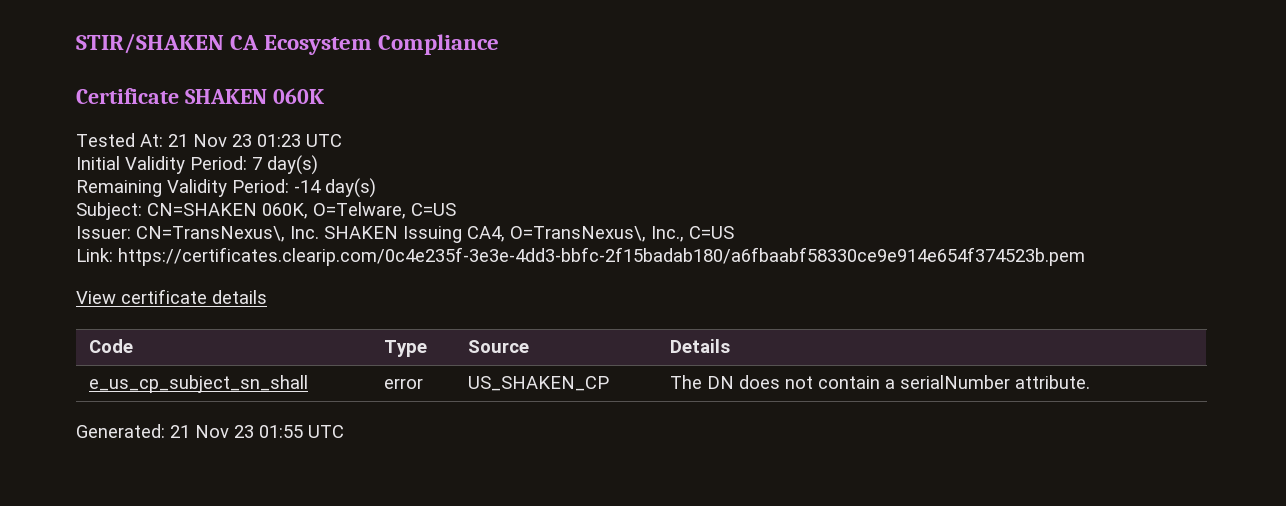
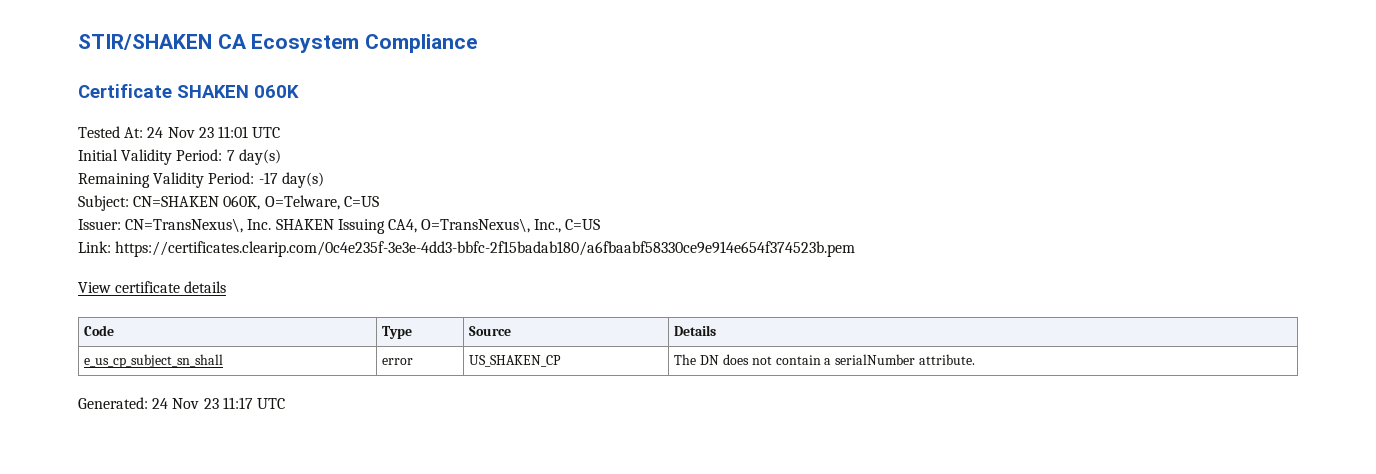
[168,134,301,147] 21 Nov 23 01:23 -> [147,126,248,138] 24 Nov 23 11:01
[294,180,321,193] -14 -> [258,172,278,184] -17
[170,425,303,438] 21 Nov 23 01:55 -> [152,397,253,409] 24 Nov 23 11:17

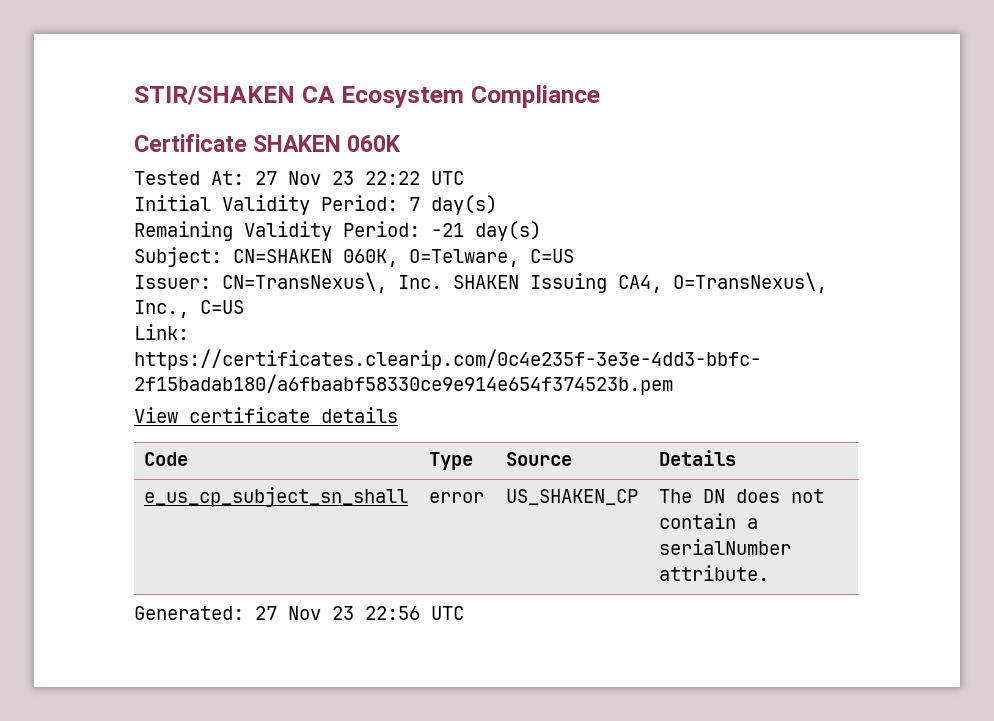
[147,126,248,138] 24 Nov 23 11:01 -> [255,171,420,185] 27 Nov 23 22:22
[258,172,278,184] -17 -> [431,223,464,237] -21
[152,397,253,409] 24 Nov 23 11:17 -> [255,606,420,620] 27 Nov 23 22:56

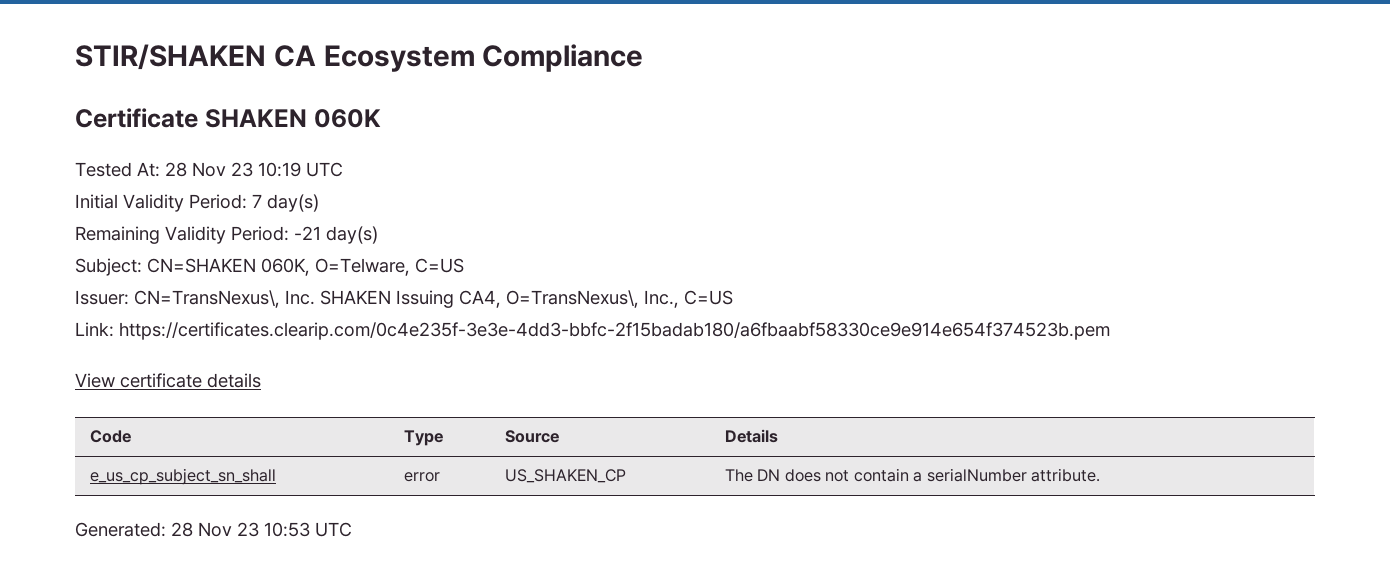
[255,171,420,185] 27 Nov 23 22:22 -> [165,162,301,177] 28 Nov 23 10:19
[255,606,420,620] 27 Nov 23 22:56 -> [171,522,310,537] 28 Nov 23 10:53

